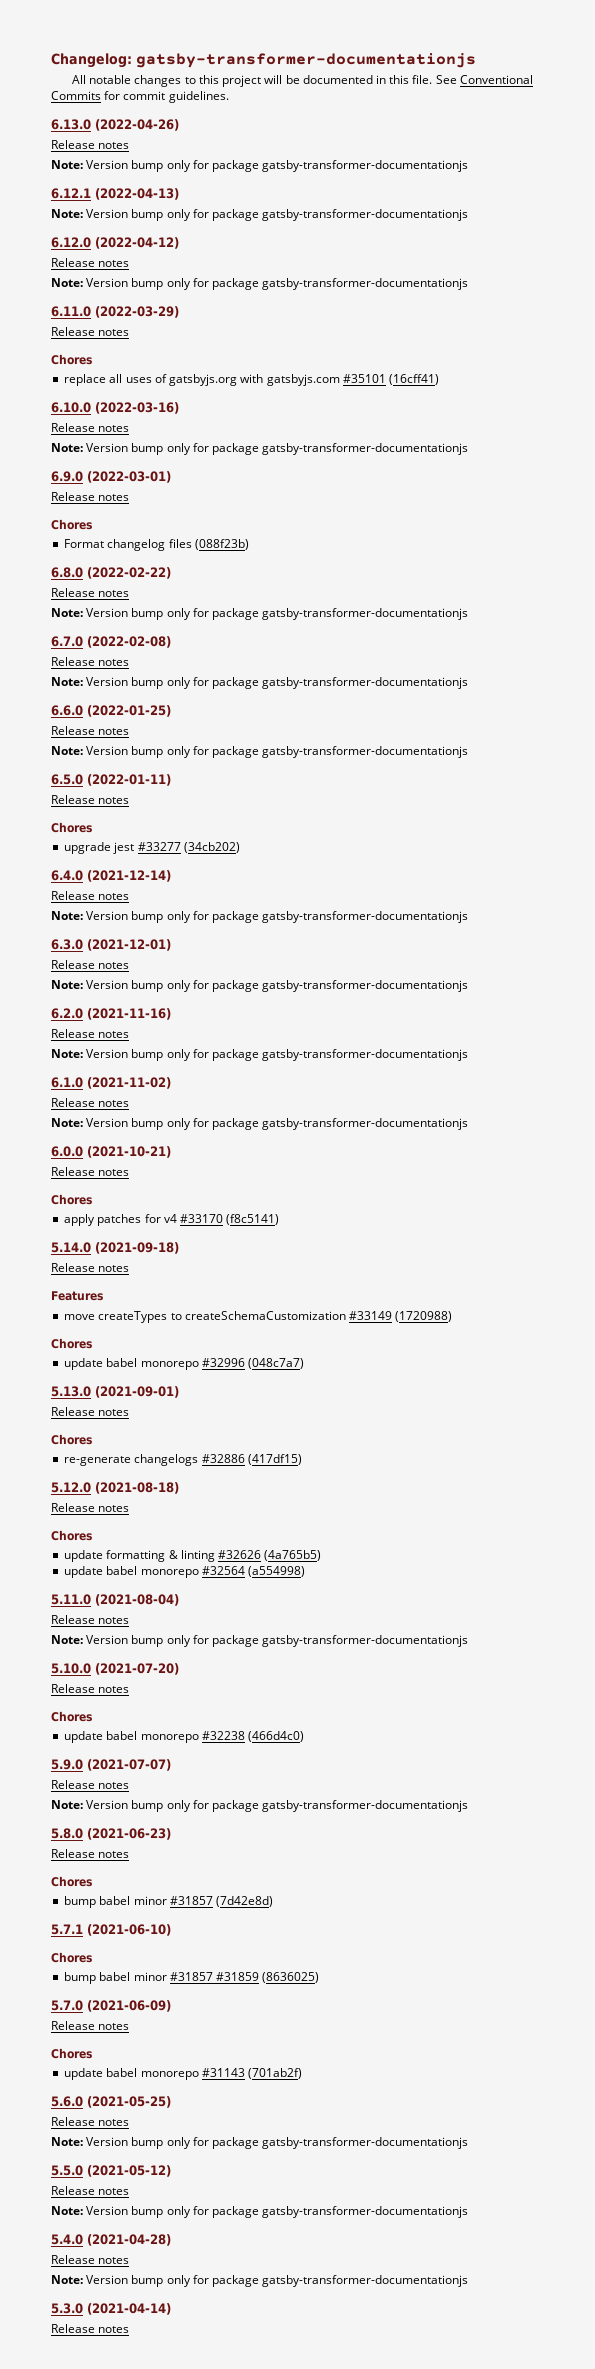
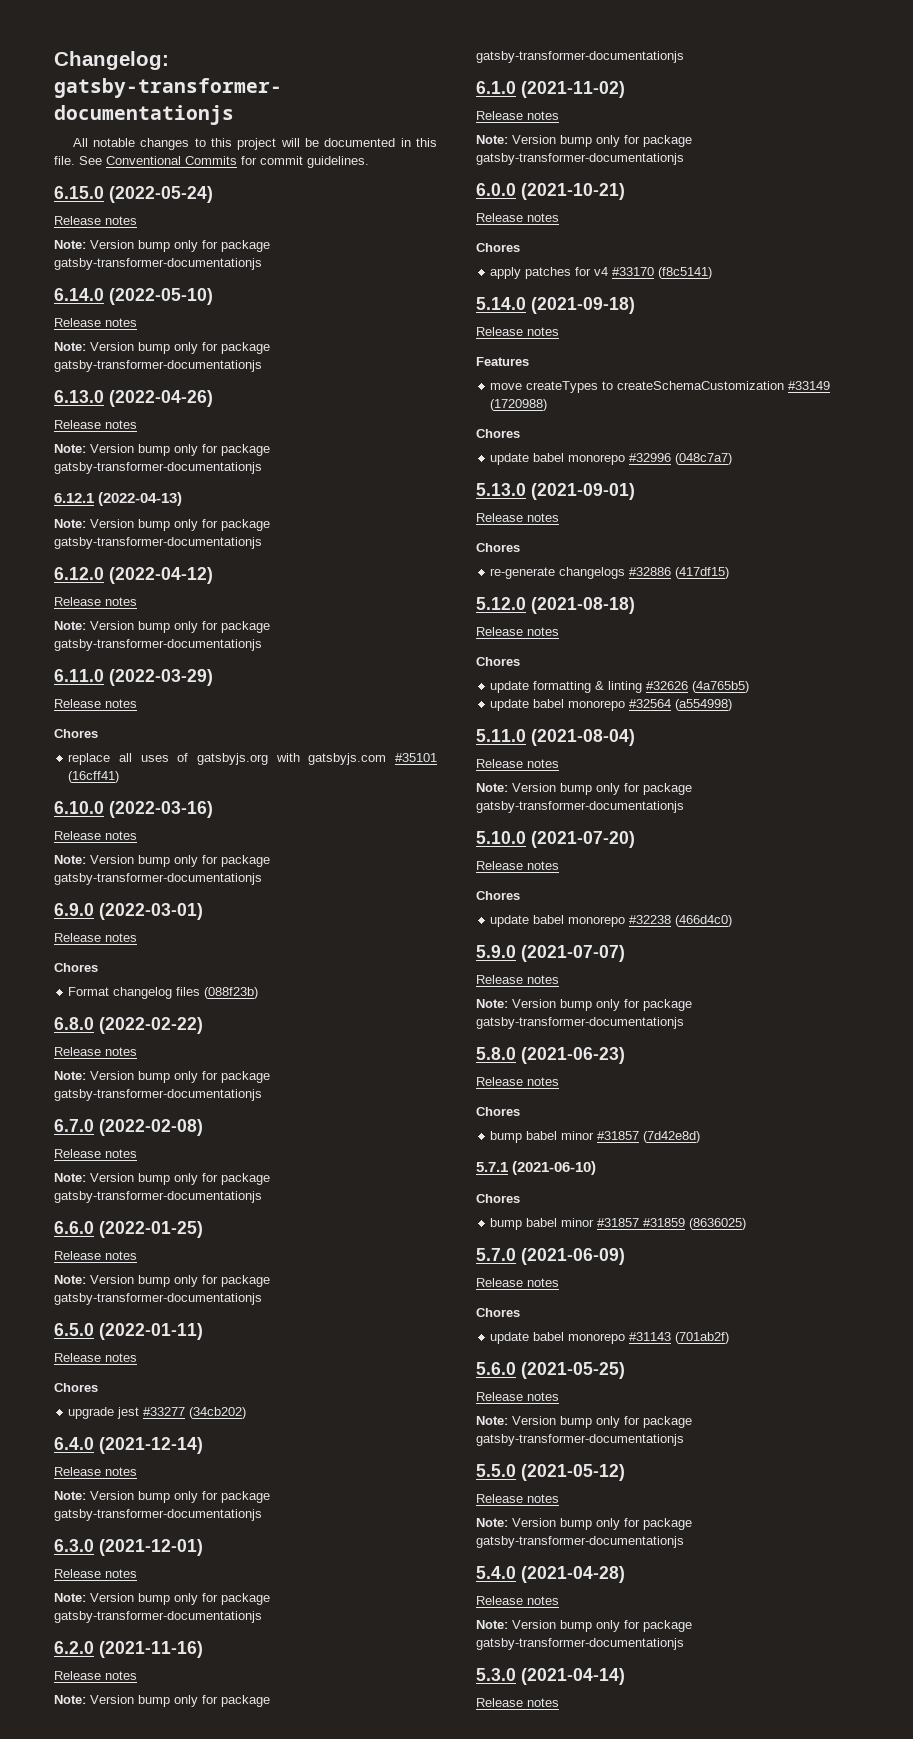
(229, 97) none -> [54,186,213,203] [54,216,137,225] [54,240,270,252] [54,258,262,270] [54,288,213,305] [54,318,137,327] [54,342,270,354] [54,360,262,372] // 6.15.0 (2022-05-24) // Release notes // Note: Version bump only for package gatsby-transformer-documentationjs // 6.14.0 (2022-05-10) // Release notes // Note: Version bump only for package gatsby-transformer-documentationjs

